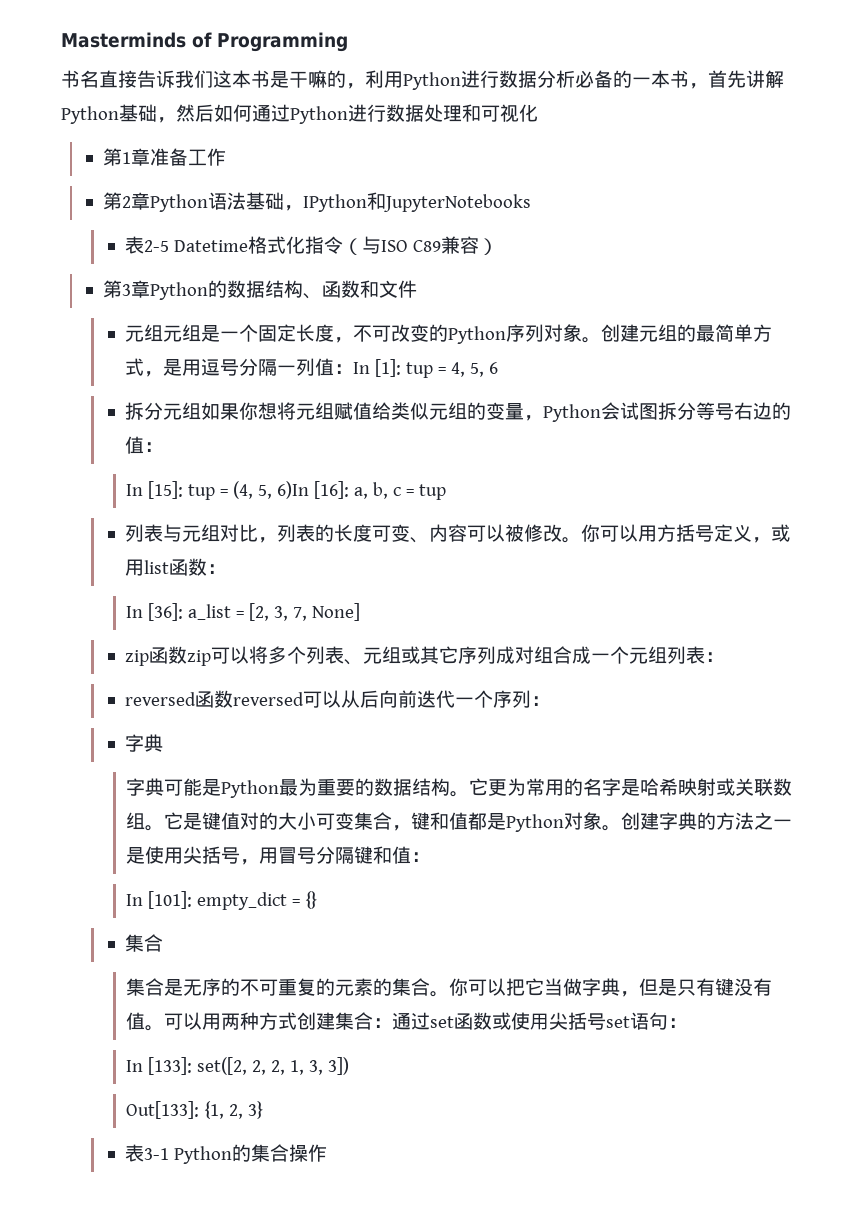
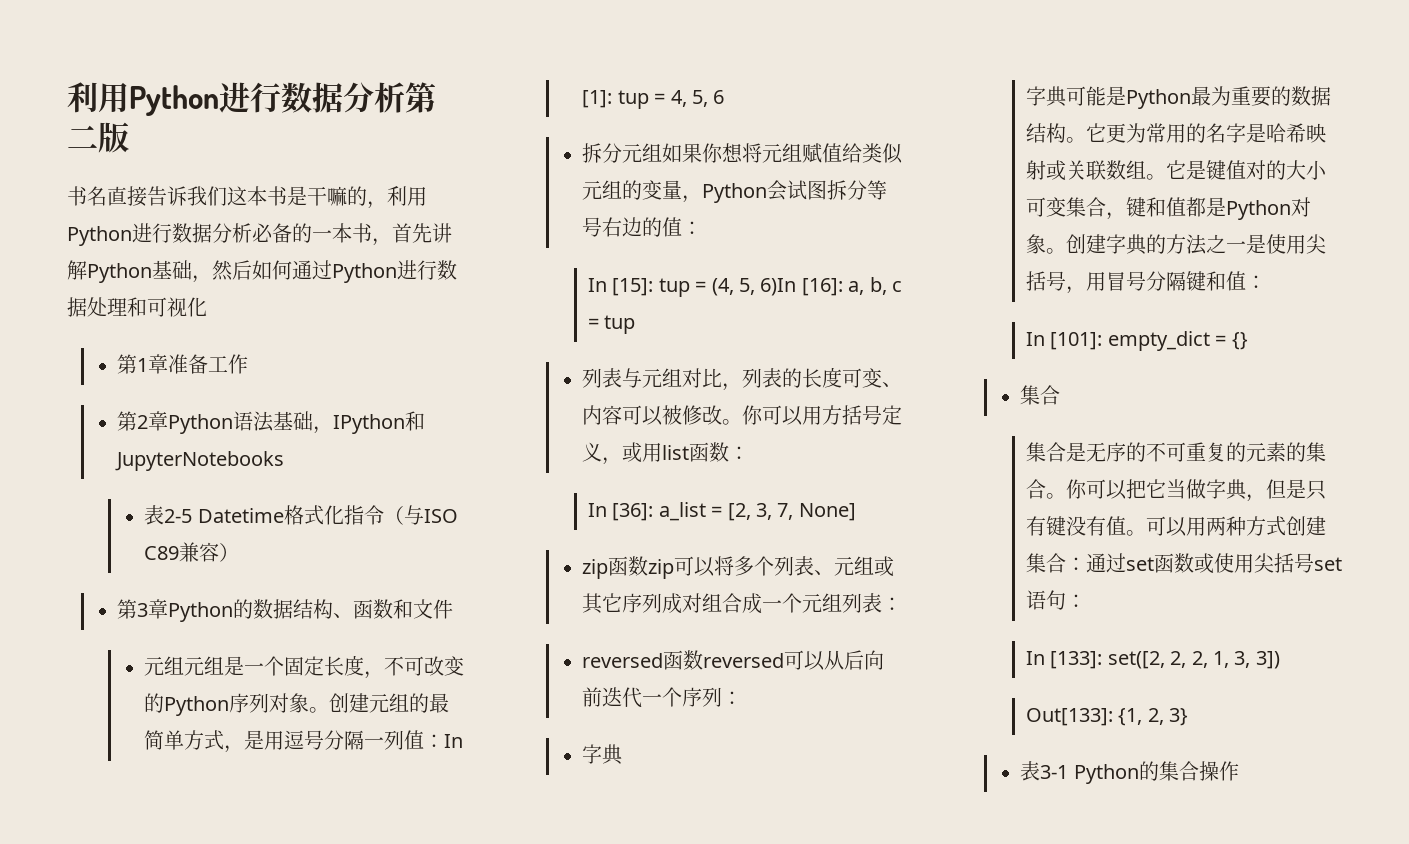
[61,32,348,52] Masterminds of Programming -> [67,82,436,116] [67,122,129,153] 利用Python进行数据分析第二版

